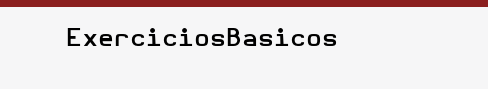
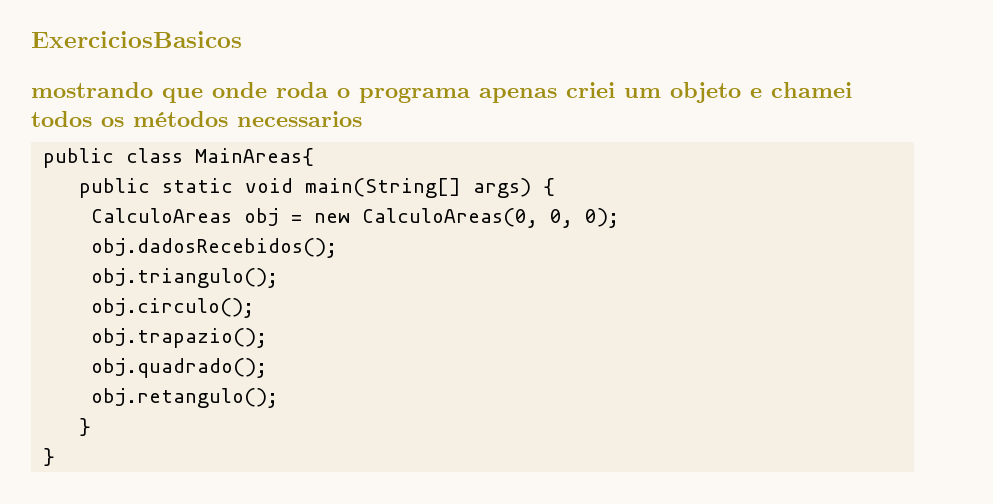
(338, 37) none -> [31,82,852,103] [31,111,362,127] [43,148,315,168] [79,178,556,198] [91,208,620,228] [91,238,338,258] [91,268,279,288] [91,298,255,318] [91,328,268,348] [91,358,268,378] [91,388,279,408] [79,418,92,436] [43,448,56,466] // mostrando que onde roda o programa apenas criei um objeto e chamei todos os métodos necessarios // public class MainAreas{ // public static void main(String[] args) { // CalculoAreas obj = new CalculoAreas(0, 0, 0); // obj.dadosRecebidos(); // obj.triangulo(); // obj.circulo(); // obj.trapazio(); // obj.quadrado(); // obj.retangulo(); // } // }

